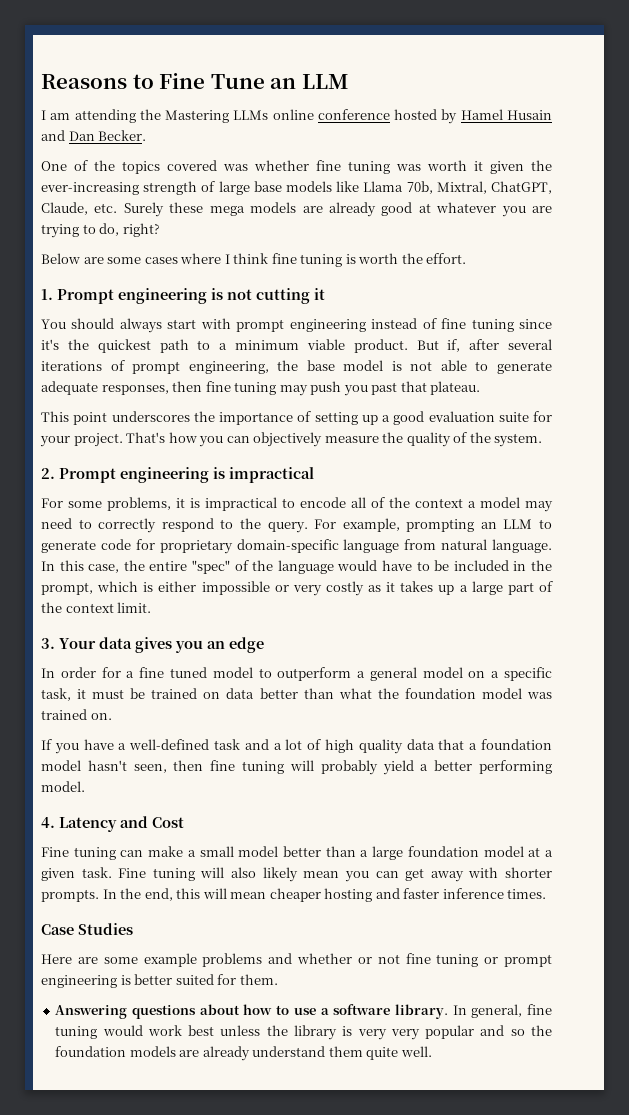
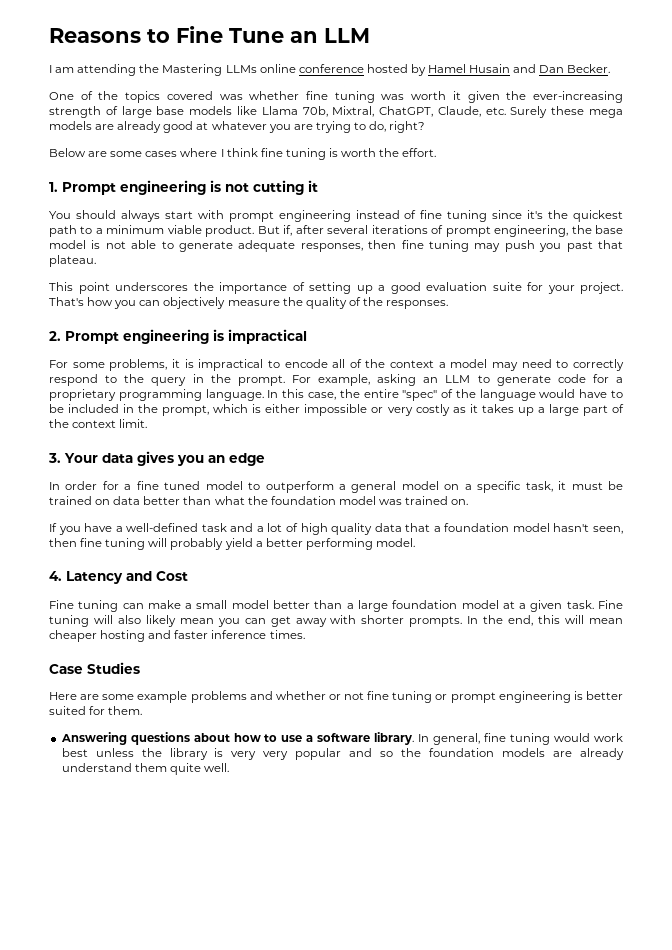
[494,433,543,447] system. -> [386,300,449,309] responses.
[267,522,308,533] query. -> [151,374,285,386] query in the prompt.
[406,519,475,532] prompting -> [377,374,417,386] asking
[159,539,488,554] proprietary domain-specific language from natural -> [616,377,623,383] [49,389,202,401] a proprietary programming

